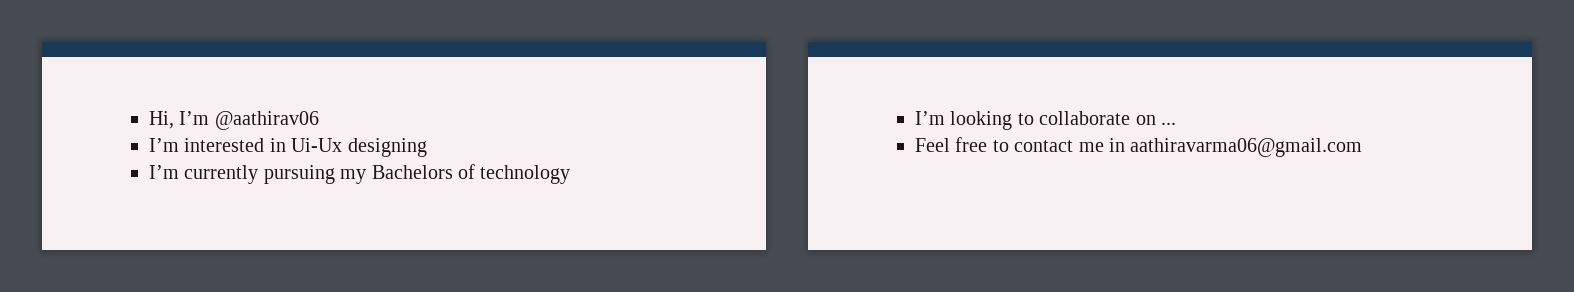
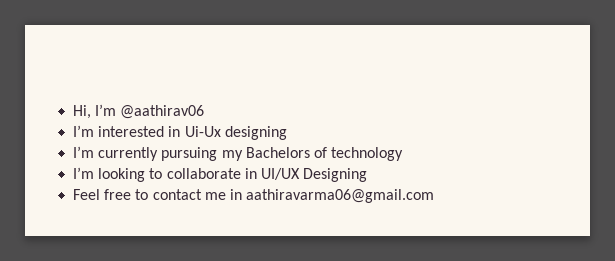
[1135,115,1176,125] on ... -> [244,168,368,182] in UI/UX Designing

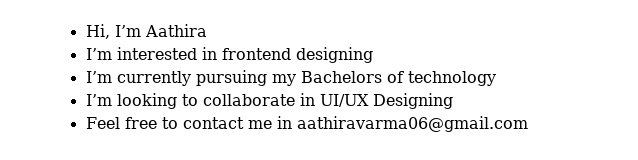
[120,105,205,119] @aathirav06 -> [144,24,207,37] Aathira
[184,126,221,137] Ui-Ux -> [221,48,291,60] frontend

